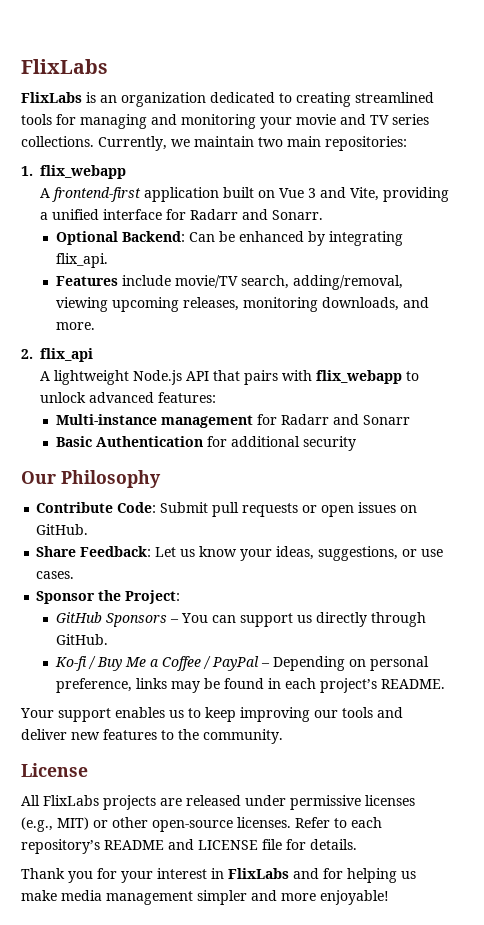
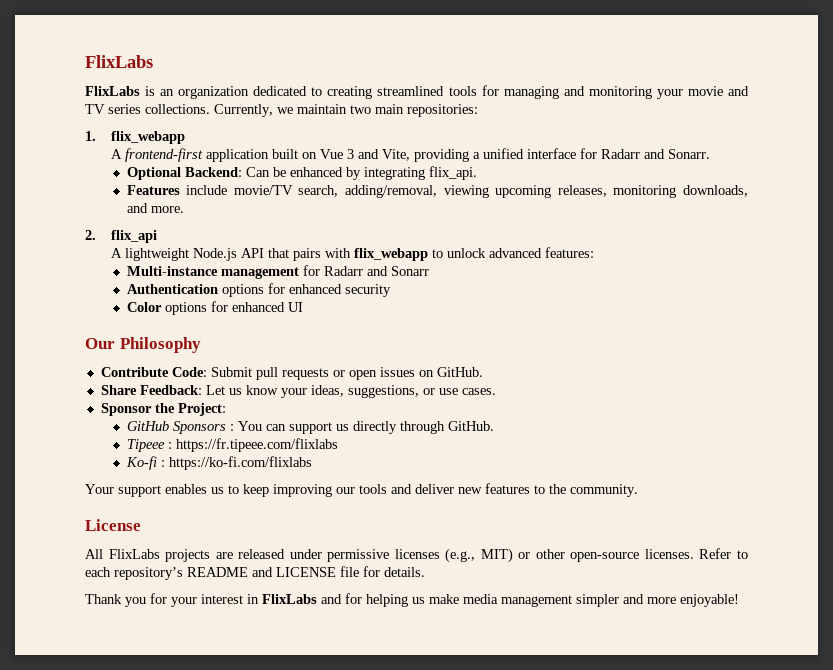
[55,436,356,451] Basic Authentication for additional security -> [126,283,391,297] [126,301,303,315] Authentication options for enhanced security // Color options for enhanced UI
[169,619,179,623] – -> [229,424,234,431] :
[54,656,429,671] [55,678,445,693] Ko-fi / Buy Me a Coffee / PayPal – Depending on personal preference, links may be found in each project’s README. -> [126,438,338,452] [125,456,312,470] Tipeee : https://fr.tipeee.com/flixlabs // Ko-fi : https://ko-fi.com/flixlabs

